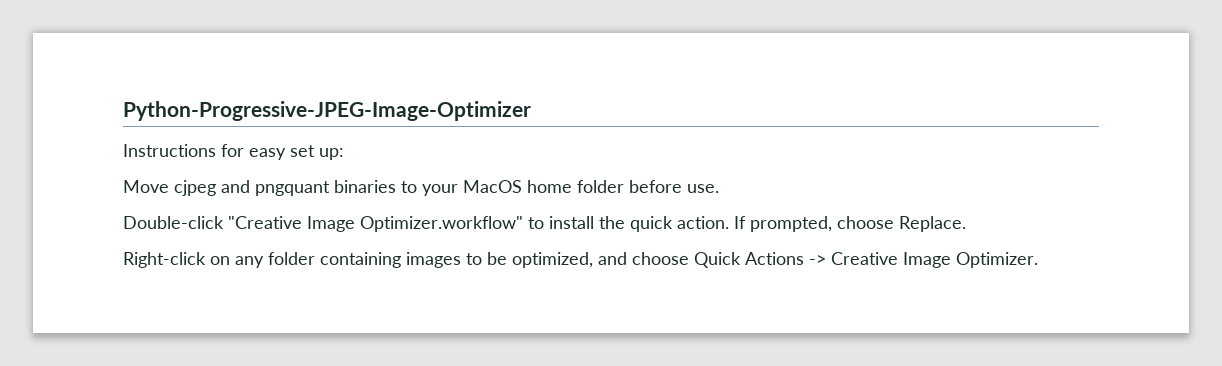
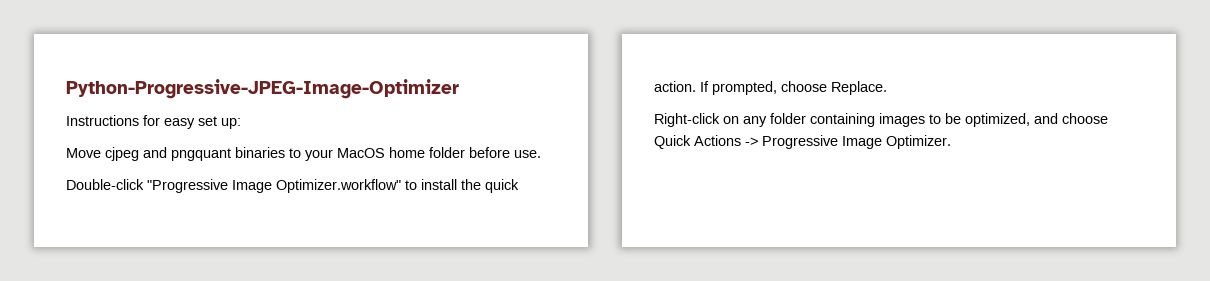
[228,216,302,229] "Creative -> [147,179,228,193] "Progressive
[831,252,898,265] Creative -> [762,135,838,149] Progressive

